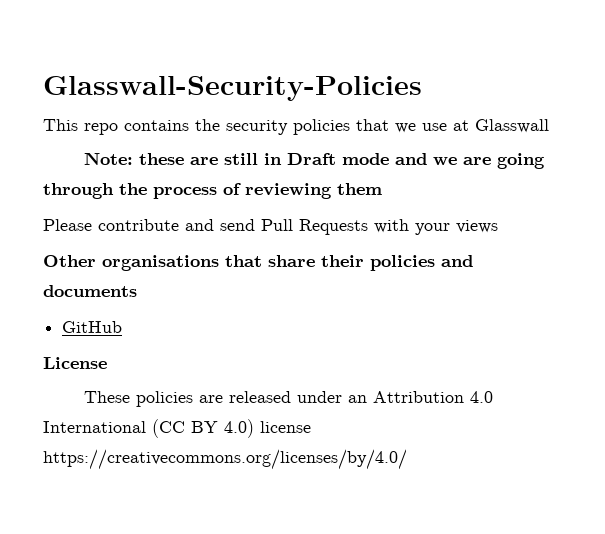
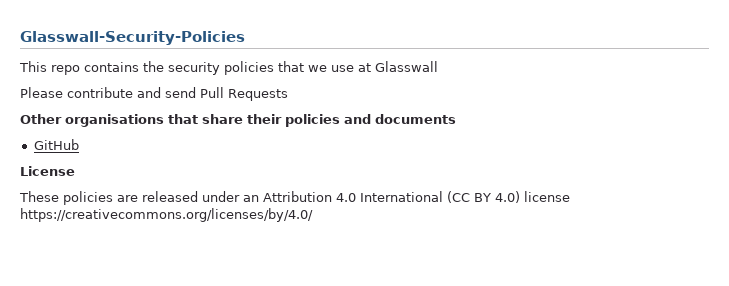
[84,152,546,169] [43,183,382,199] // Note: these are still in Draft mode and we are going through the process of reviewing them -> (438, 66) none
[374,219,498,235] with your views -> (288, 95) none

